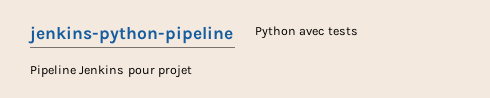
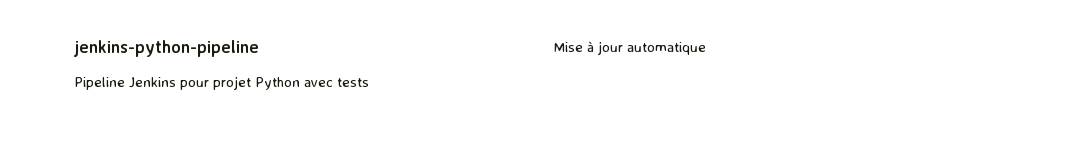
(358, 31) none -> [554,41,706,55] // Mise à jour automatique

